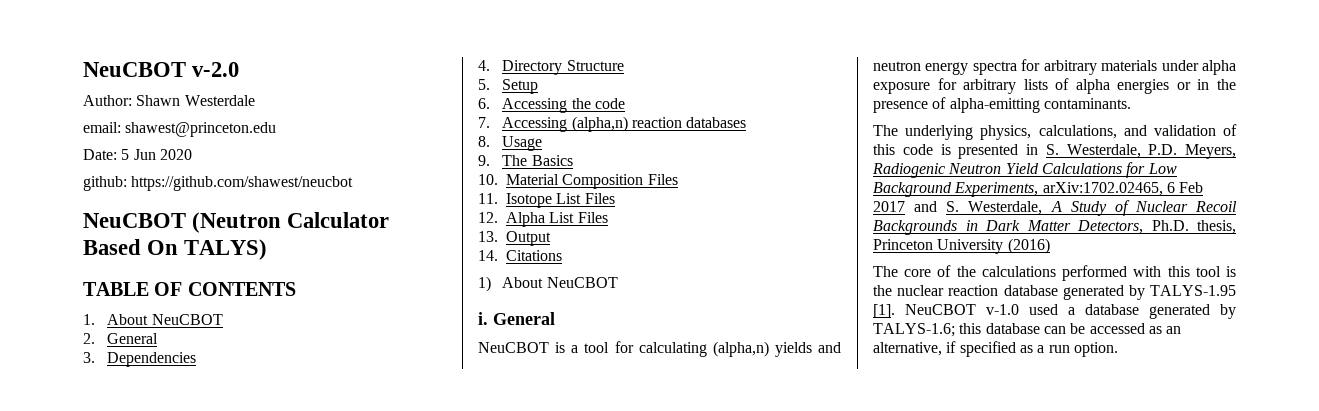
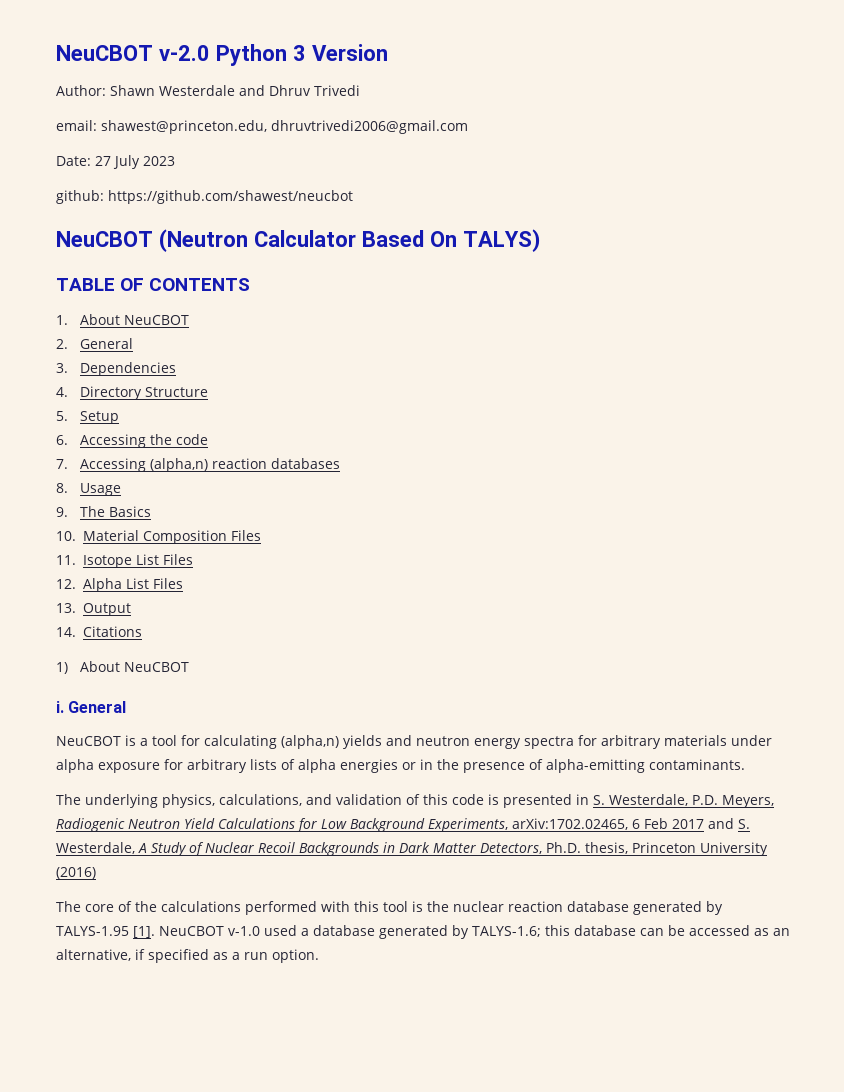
(240, 69) none -> [215,44,388,66] Python 3 Version
(255, 100) none -> [239,85,360,96] and Dhruv Trivedi
[125,122,277,137] shawest@princeton.edu -> [101,120,468,134] shawest@princeton.edu, dhruvtrivedi2006@gmail.com
[121,149,192,160] 5 Jun 2020 -> [95,155,175,169] 27 July 2023

